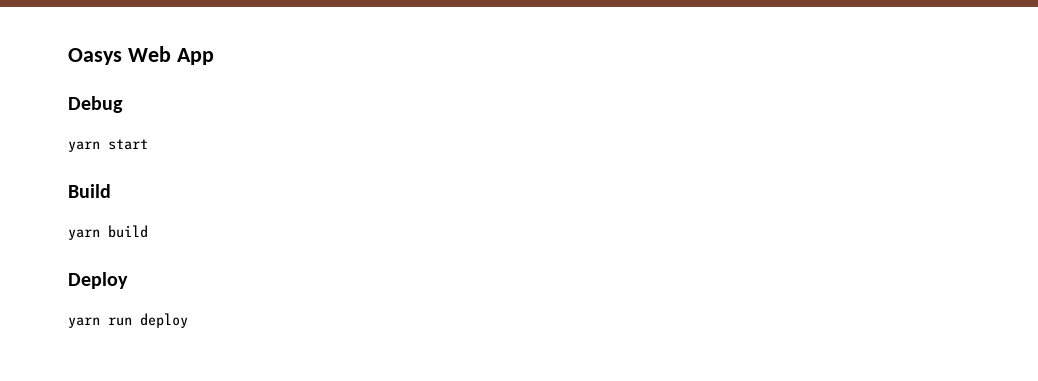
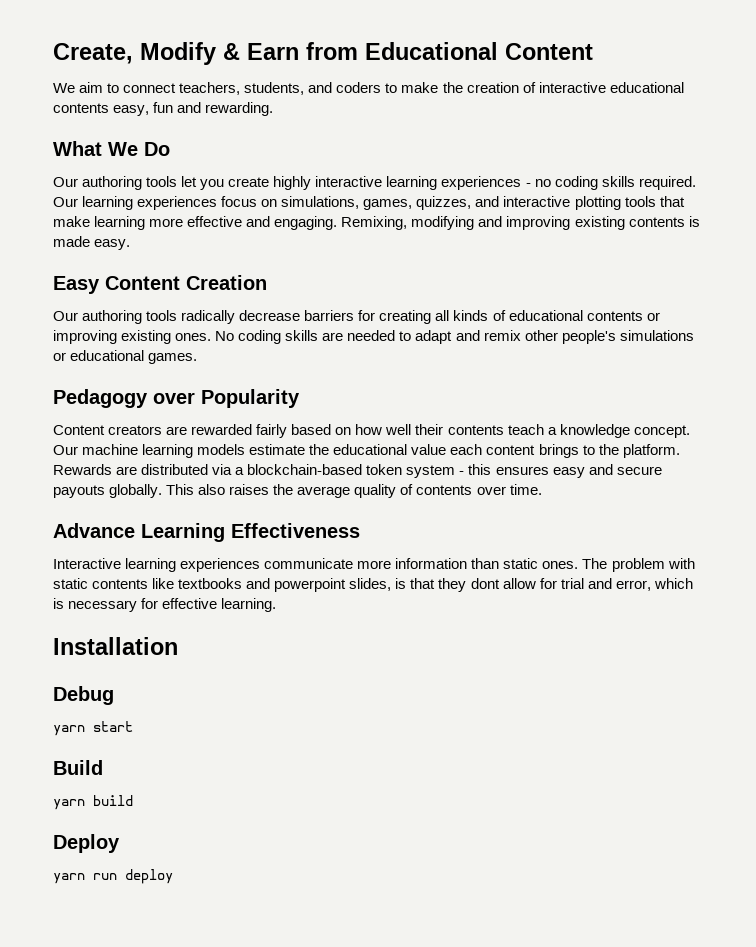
[68,46,214,65] Oasys Web App -> [53,42,593,65] [53,82,684,95] [53,102,274,116] [53,141,170,156] [53,176,696,190] [53,196,685,210] [53,216,700,230] [53,236,131,250] [53,275,267,294] [53,310,660,324] [53,330,694,344] [53,350,198,364] [53,389,300,408] [53,424,690,438] [53,444,680,458] [53,464,662,478] [53,484,542,498] [53,523,360,542] [53,558,695,572] [53,578,693,592] [53,598,277,612] [53,637,178,655] Create, Modify & Earn from Educational Content // We aim to connect teachers, students, and coders to make the creation of interactive educational contents easy, fun and rewarding. // What We Do // Our authoring tools let you create highly interactive learning experiences - no coding skills required. Our learning experiences focus on simulations, games, quizzes, and interactive plotting tools that make learning more effective and engaging. Remixing, modifying and improving existing contents is made easy. // Easy Content Creation // Our authoring tools radically decrease barriers for creating all kinds of educational contents or improving existing ones. No coding skills are needed to adapt and remix other people's simulations or educational games. // Pedagogy over Popularity // Content creators are rewarded fairly based on how well their contents teach a knowledge concept. Our machine learning models estimate the educational value each content brings to the platform. Rewards are distributed via a blockchain-based token system - this ensures easy and secure payouts globally. This also raises the average quality of contents over time. // Advance Learning Effectiveness // Interactive learning experiences communicate more information than static ones. The problem with static contents like textbooks and powerpoint slides, is that they dont allow for trial and error, which is necessary for effective learning. // Installation

